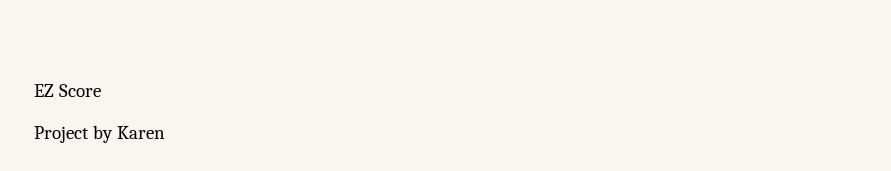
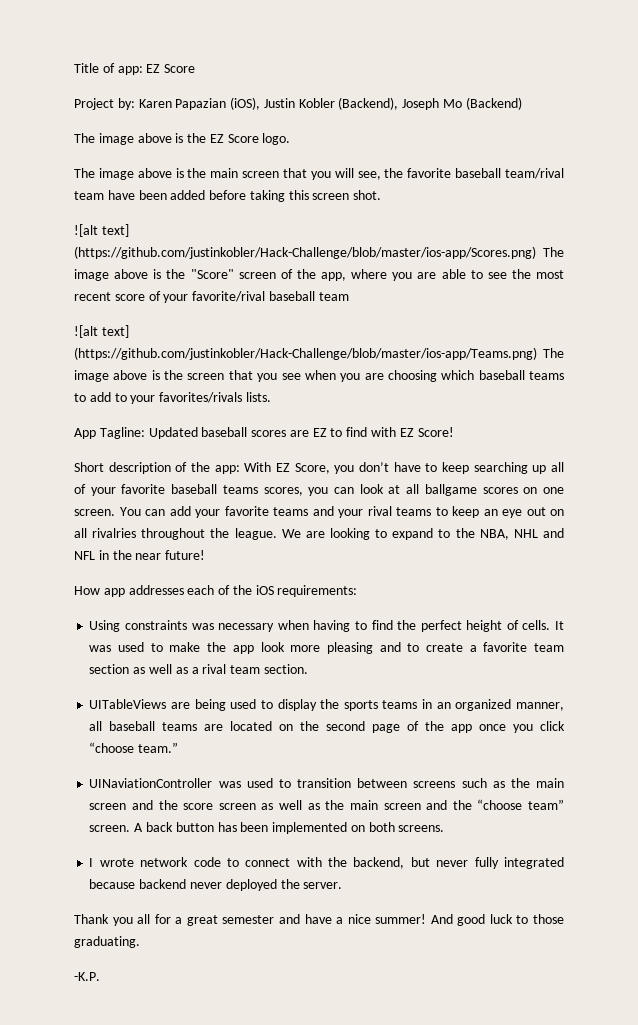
(34, 90) none -> [74,63,143,75] Title of app:
[93,125,166,143] by Karen -> [117,97,522,110] [74,133,291,145] [74,168,564,180] [74,190,382,202] [74,224,129,237] [74,246,564,259] [74,269,564,281] [74,291,349,303] [74,325,129,338] [74,347,564,360] [74,370,564,382] [74,392,271,404] [74,427,454,439] [74,462,564,474] [74,484,564,496] [74,506,564,518] [74,528,565,540] [74,550,206,560] [74,585,358,597] [89,620,565,632] [89,642,565,654] [89,664,308,674] [89,699,564,711] [89,721,565,733] [89,742,179,753] [89,778,565,788] [89,799,564,810] [89,822,445,834] [89,857,564,869] [89,879,343,891] [74,914,564,926] [74,936,140,948] [74,972,100,981] by: Karen Papazian (iOS), Justin Kobler (Backend), Joseph Mo (Backend) // The image above is the EZ Score logo. // The image above is the main screen that you will see, the favorite baseball team/rival team have been added before taking this screen shot. // ![alt text] (https://github.com/justinkobler/Hack-Challenge/blob/master/ios-app/Scores.png) The image above is the "Score" screen of the app, where you are able to see the most recent score of your favorite/rival baseball team // ![alt text] (https://github.com/justinkobler/Hack-Challenge/blob/master/ios-app/Teams.png) The image above is the screen that you see when you are choosing which baseball teams to add to your favorites/rivals lists. // App Tagline: Updated baseball scores are EZ to find with EZ Score! // Short description of the app: With EZ Score, you don’t have to keep searching up all of your favorite baseball teams scores, you can look at all ballgame scores on one screen. You can add your favorite teams and your rival teams to keep an eye out on all rivalries throughout the league. We are looking to expand to the NBA, NHL and NFL in the near future! // How app addresses each of the iOS requirements: // Using constraints was necessary when having to find the perfect height of cells. It was used to make the app look more pleasing and to create a favorite team section as well as a rival team section. // UITableViews are being used to display the sports teams in an organized manner, all baseball teams are located on the second page of the app once you click “choose team.” // UINaviationController was used to transition between screens such as the main screen and the score screen as well as the main screen and the “choose team” screen. A back button has been implemented on both screens. // I wrote network code to connect with the backend, but never fully integrated because backend never deployed the server. // Thank you all for a great semester and have a nice summer! And good luck to those graduating. // -K.P.

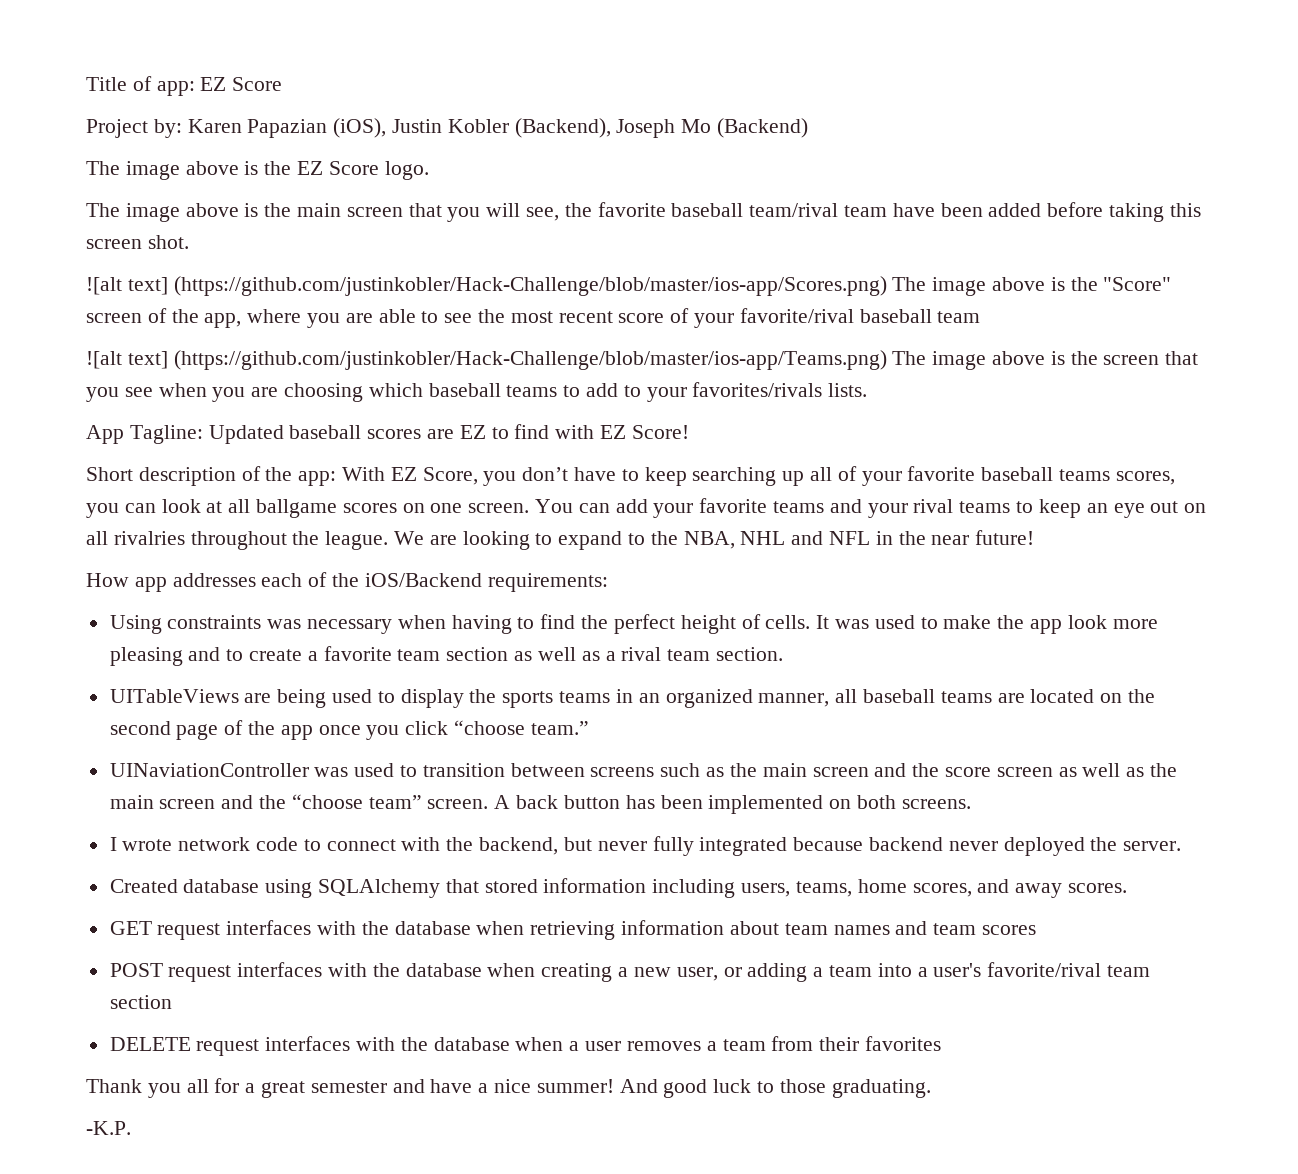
[255,585,274,595] iOS -> [364,573,482,587] iOS/Backend
(343, 885) none -> [109,878,1127,898] [109,920,1036,940] [109,962,1150,982] [109,995,172,1009] [109,1036,941,1056] // Created database using SQLAlchemy that stored information including users, teams, home scores, and away scores. // GET request interfaces with the database when retrieving information about team names and team scores // POST request interfaces with the database when creating a new user, or adding a team into a user's favorite/rival team section // DELETE request interfaces with the database when a user removes a team from their favorites

